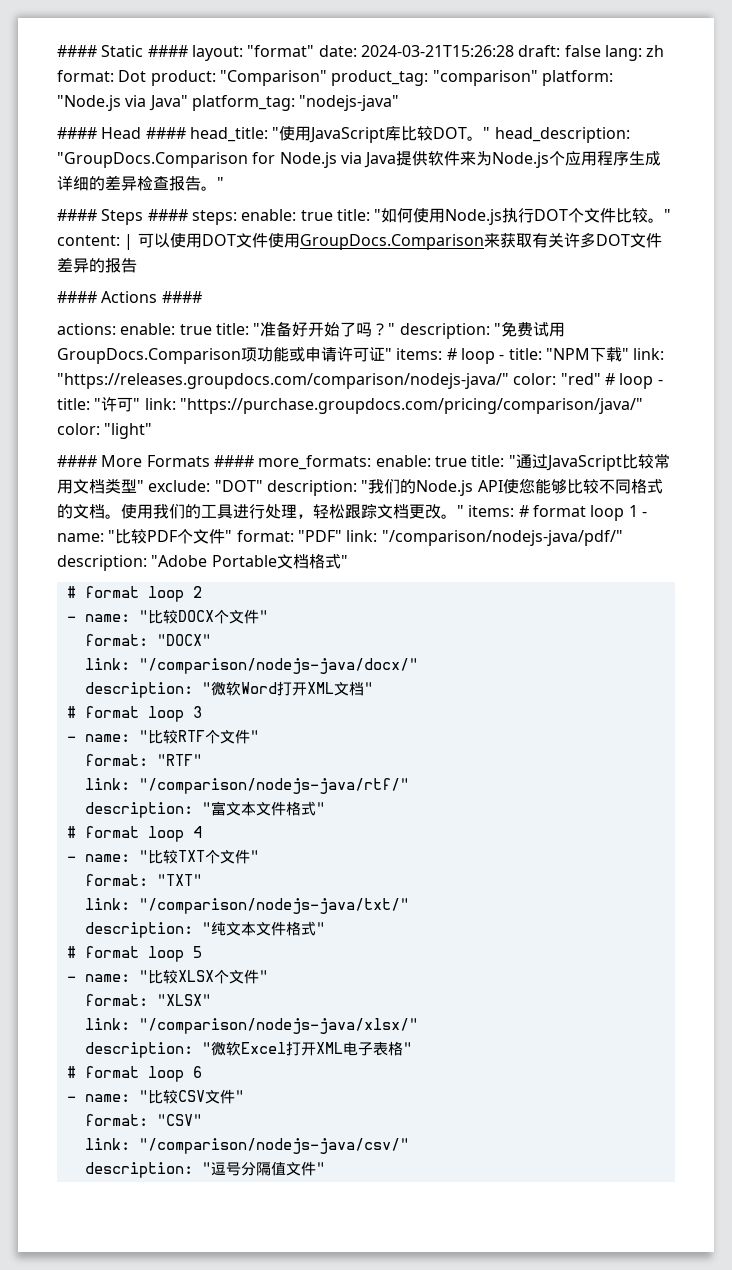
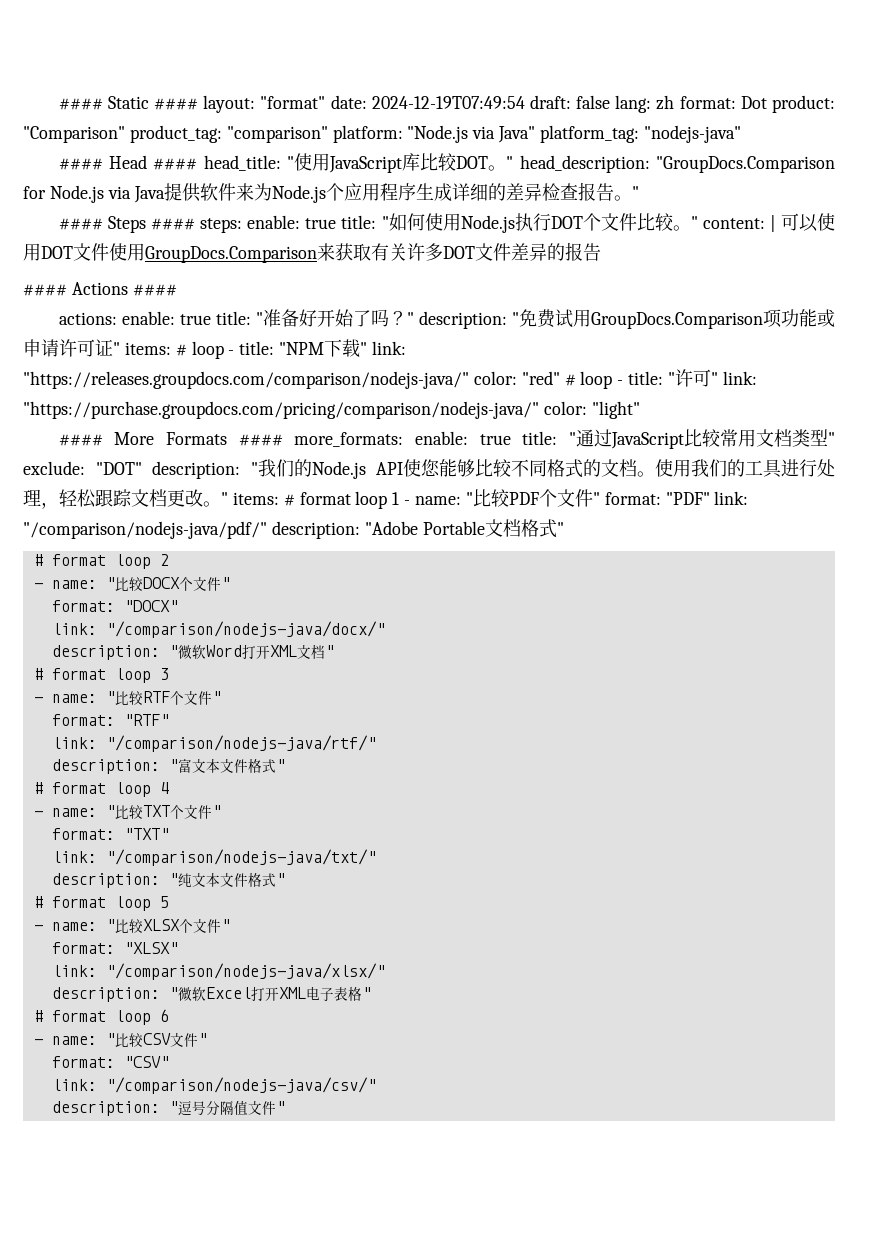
[360,45,514,57] 2024-03-21T15:26:28 -> [371,96,525,109] 2024-12-19T07:49:54
[179,398,643,414] "https://purchase.groupdocs.com/pricing/comparison/java/" -> [23,401,539,419] "https://purchase.groupdocs.com/pricing/comparison/nodejs-java/"

